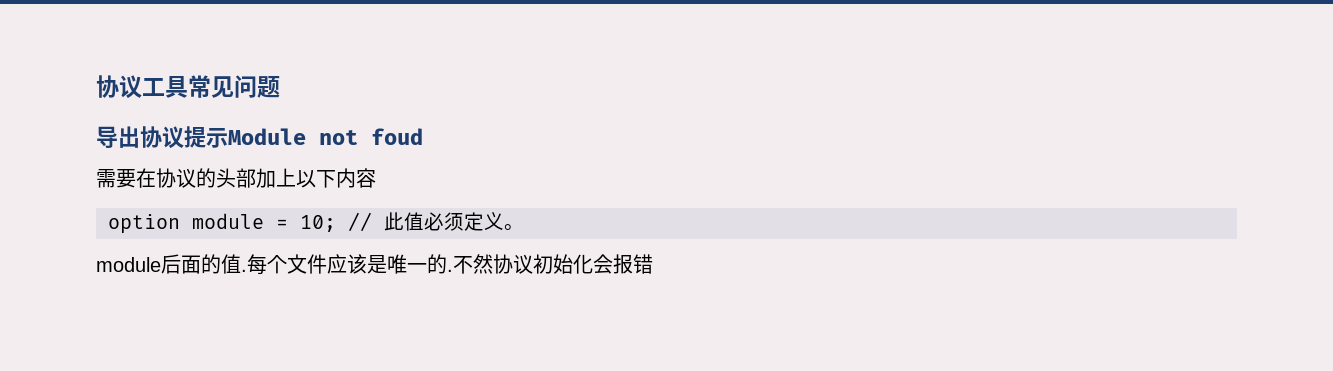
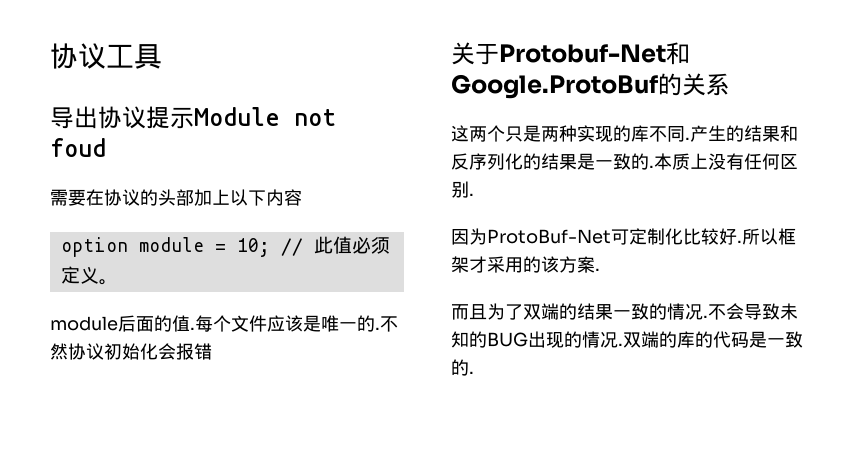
[188,75,280,98] 常见问题 -> (162, 56) none
(653, 264) none -> [451,42,690,65] [451,73,730,99] [451,125,798,142] [451,153,798,170] [451,181,474,198] [451,228,796,245] [451,256,600,273] [451,303,798,320] [451,331,803,348] [451,359,474,376] // 关于Protobuf-Net和Google.ProtoBuf的关系 // 这两个只是两种实现的库不同.产生的结果和反序列化的结果是一致的.本质上没有任何区别. // 因为ProtoBuf-Net可定制化比较好.所以框架才采用的该方案. // 而且为了双端的结果一致的情况.不会导致未知的BUG出现的情况.双端的库的代码是一致的.

